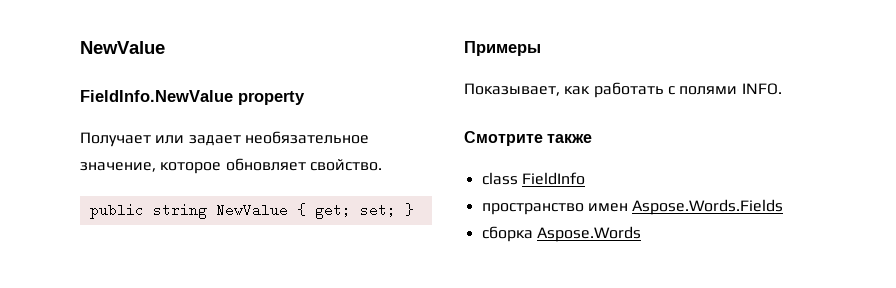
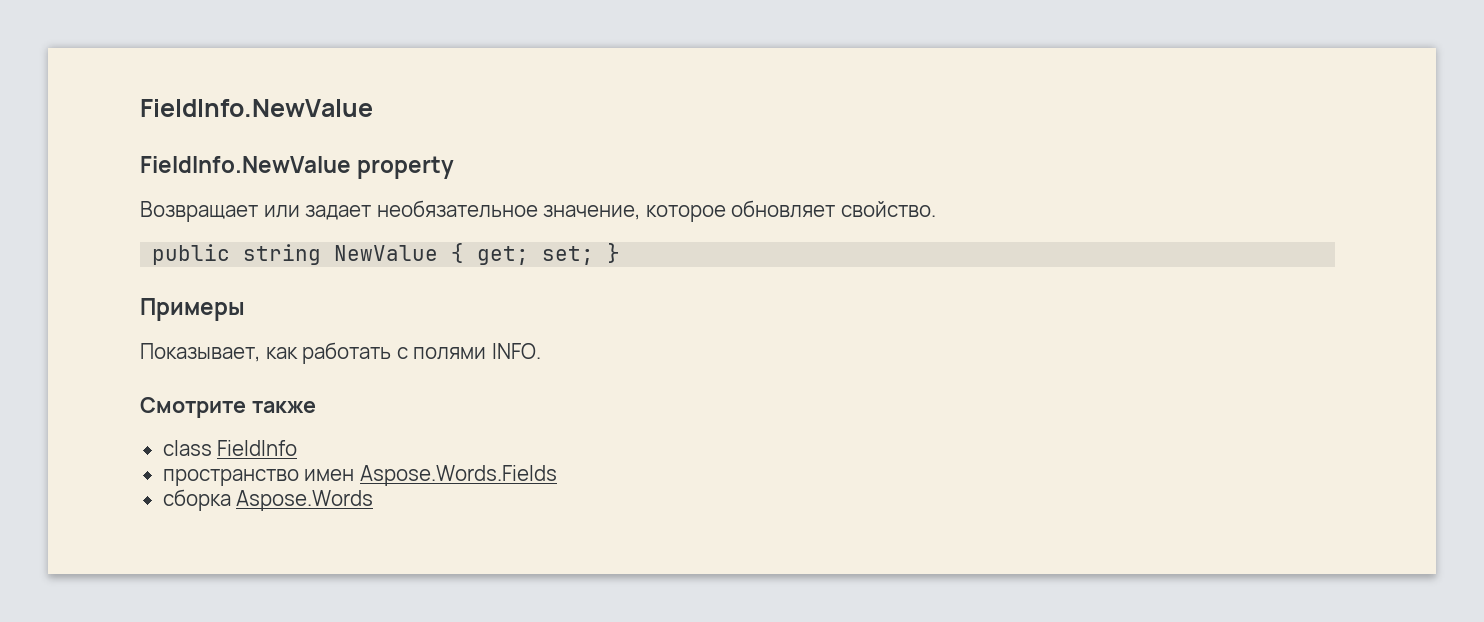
[80,41,165,54] NewValue -> [140,99,373,117] FieldInfo.NewValue
[80,132,151,147] Получает -> [140,201,258,222] Возвращает

